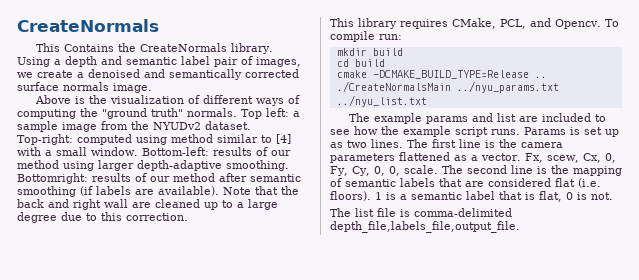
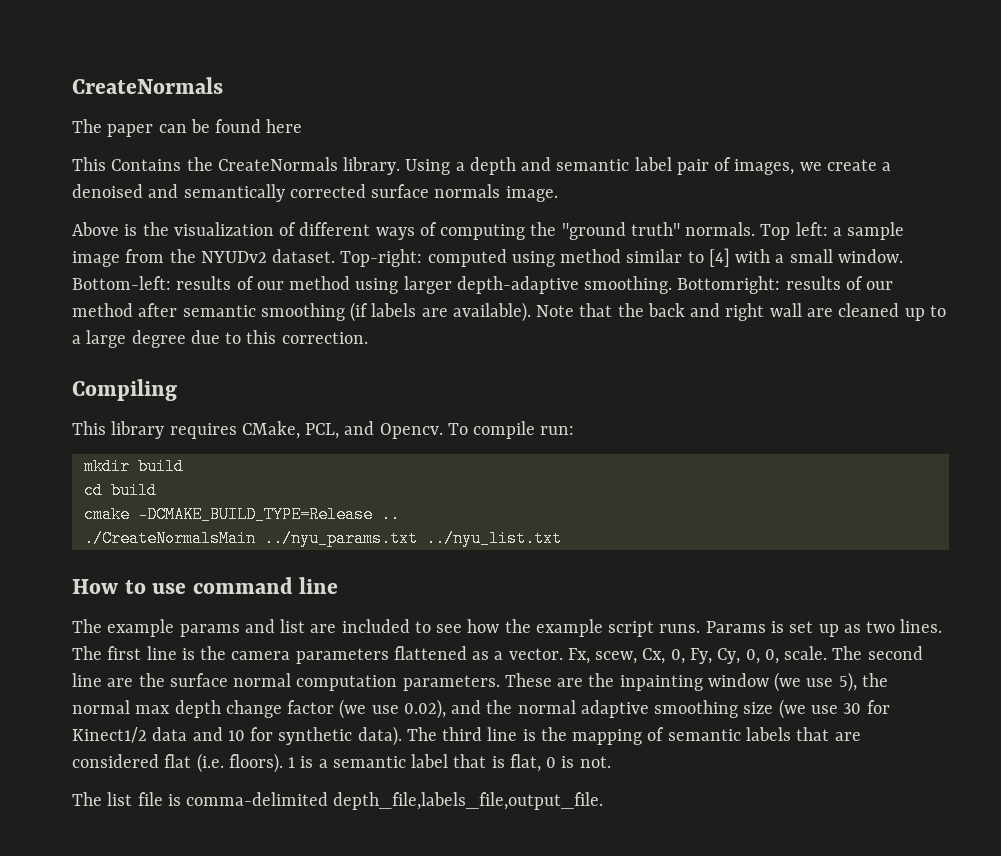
[17,19,159,32] CreateNormals -> [72,77,223,94] [72,119,303,137] CreateNormals // The paper can be found here
(188, 217) none -> [72,379,177,401] // Compiling
(427, 101) none -> [72,577,339,594] // How to use command line
(533, 169) none -> [107,672,888,692] [72,699,890,719] [72,726,518,746] are the surface normal computation parameters. These are the inpainting window (we use 5), the normal max depth change factor (we use 0.02), and the normal adaptive smoothing size (we use 30 for Kinect1/2 data and 10 for synthetic data). The third line

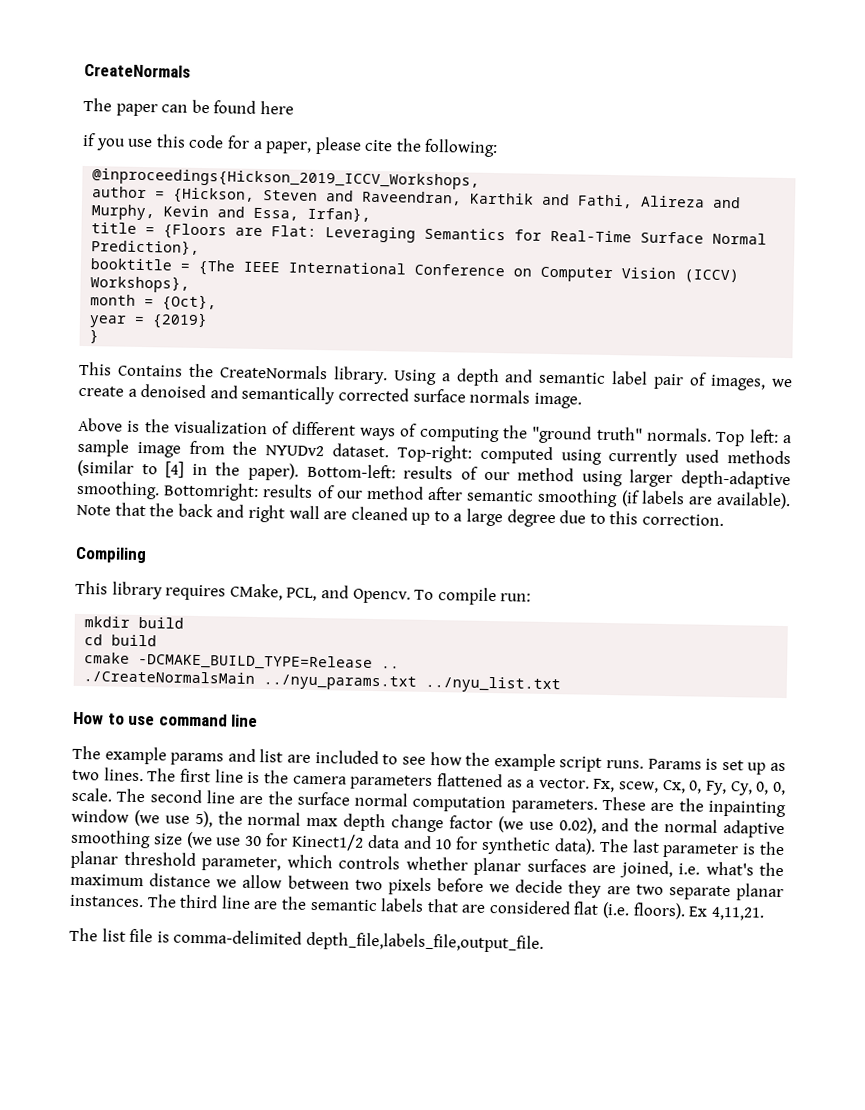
(303, 126) none -> [82,132,499,158] [92,168,481,190] [92,186,742,209] [91,204,372,222] [91,222,768,245] [91,239,201,255] [90,258,740,284] [90,275,191,293] [90,294,218,312] [89,312,209,330] [89,329,100,344] // if you use this code for a paper, please cite the following: // @inproceedings{Hickson_2019_ICCV_Workshops, // author = {Hickson, Steven and Raveendran, Karthik and Fathi, Alireza and Murphy, Kevin and Essa, Irfan}, // title = {Floors are Flat: Leveraging Semantics for Real-Time Surface Normal Prediction}, // booktitle = {The IEEE International Conference on Computer Vision (ICCV) Workshops}, // month = {Oct}, // year = {2019} // }
[560,248,903,267] method similar to [4] with a small window. -> [608,448,792,467] [77,459,300,481] currently used methods (similar to [4] in the paper).
[442,727,665,745] third line is the mapping of -> [631,839,786,859] [70,850,784,879] [70,873,784,902] [69,894,307,910] last parameter is the planar threshold parameter, which controls whether planar surfaces are joined, i.e. what's the maximum distance we allow between two pixels before we decide they are two separate planar instances. The third line are the
[288,754,611,772] 1 is a semantic label that is flat, 0 is not. -> [688,906,765,921] Ex 4,11,21.

